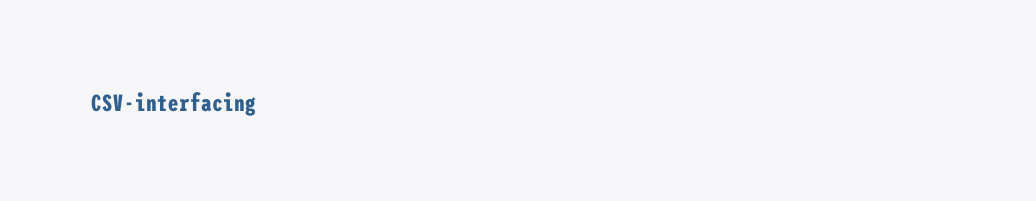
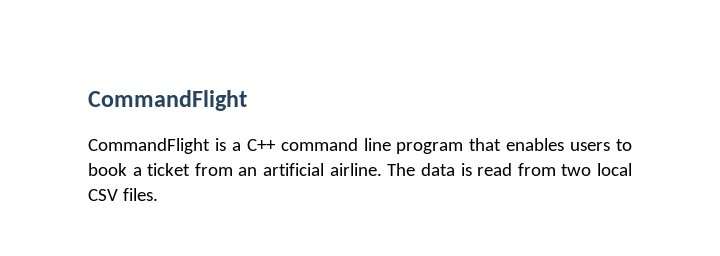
[91,92,256,116] CSV-interfacing -> [88,90,247,111] [88,138,632,154] [88,163,633,176] [88,188,158,201] CommandFlight // CommandFlight is a C++ command line program that enables users to book a ticket from an artificial airline. The data is read from two local CSV files.

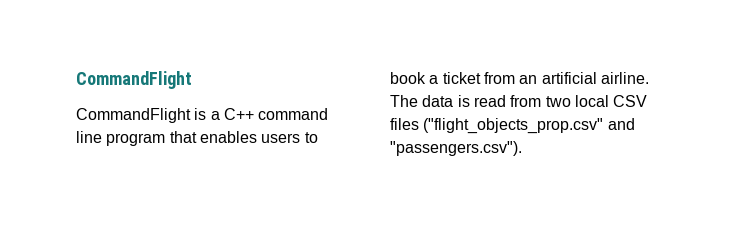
[122,188,158,201] files. -> [390,118,635,134] [390,141,522,156] files ("flight_objects_prop.csv" and "passengers.csv").

